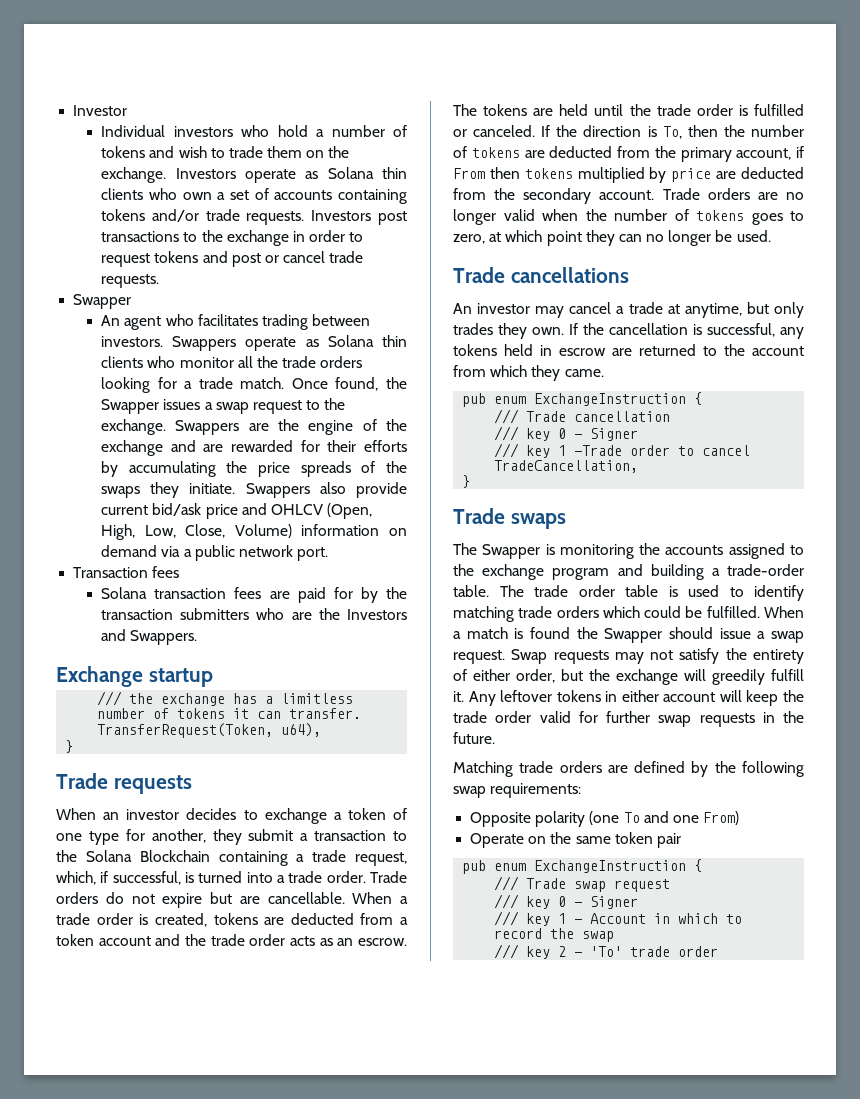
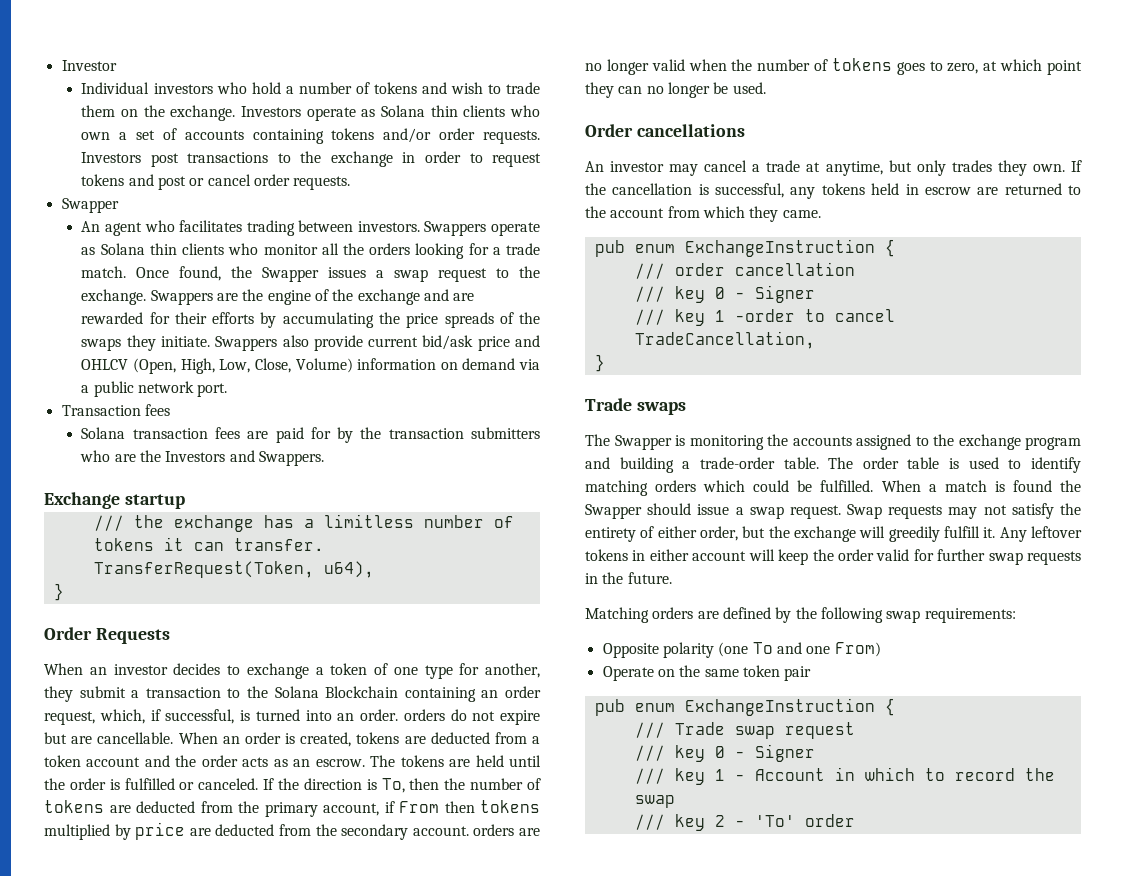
[205,209,240,221] trade -> [439,128,476,140] order
[329,251,364,263] trade -> [254,174,291,186] order
[282,356,317,368] trade -> (364, 249) none
[56,773,192,794] Trade requests -> [44,627,170,644] Order Requests
[296,850,347,862] a trade -> [481,686,541,698] an order
[277,871,407,883] a trade order. Trade -> [337,709,398,721] an order.
[400,896,408,904] [56,913,90,925] a trade -> [222,736,240,744] an
[210,934,245,946] trade -> (197, 761) none
[656,104,691,116] trade -> (65, 784) none
[662,188,700,200] Trade -> (469, 831) none
[453,267,505,283] Trade -> [585,124,633,137] Order
[526,411,567,422] Trade -> [674,263,725,276] order
[574,445,671,456] -Trade order -> [734,309,795,322] -order
[534,585,568,597] trade -> (854, 463) none
[518,606,553,618] trade -> (648, 488) none
[453,711,487,723] trade -> (834, 555) none
[519,761,554,773] trade -> (649, 615) none
[630,946,671,957] trade -> (795, 821) none

